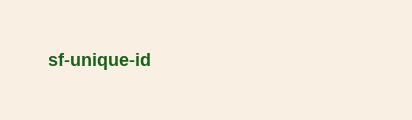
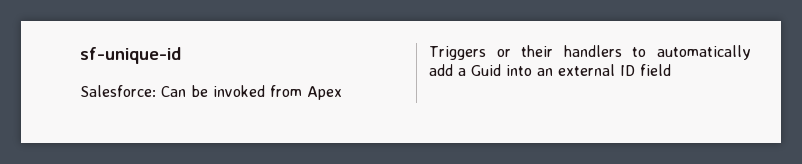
(151, 61) none -> [80,85,342,100] [429,45,751,60] [429,64,671,76] // Salesforce: Can be invoked from Apex Triggers or their handlers to automatically add a Guid into an external ID field

